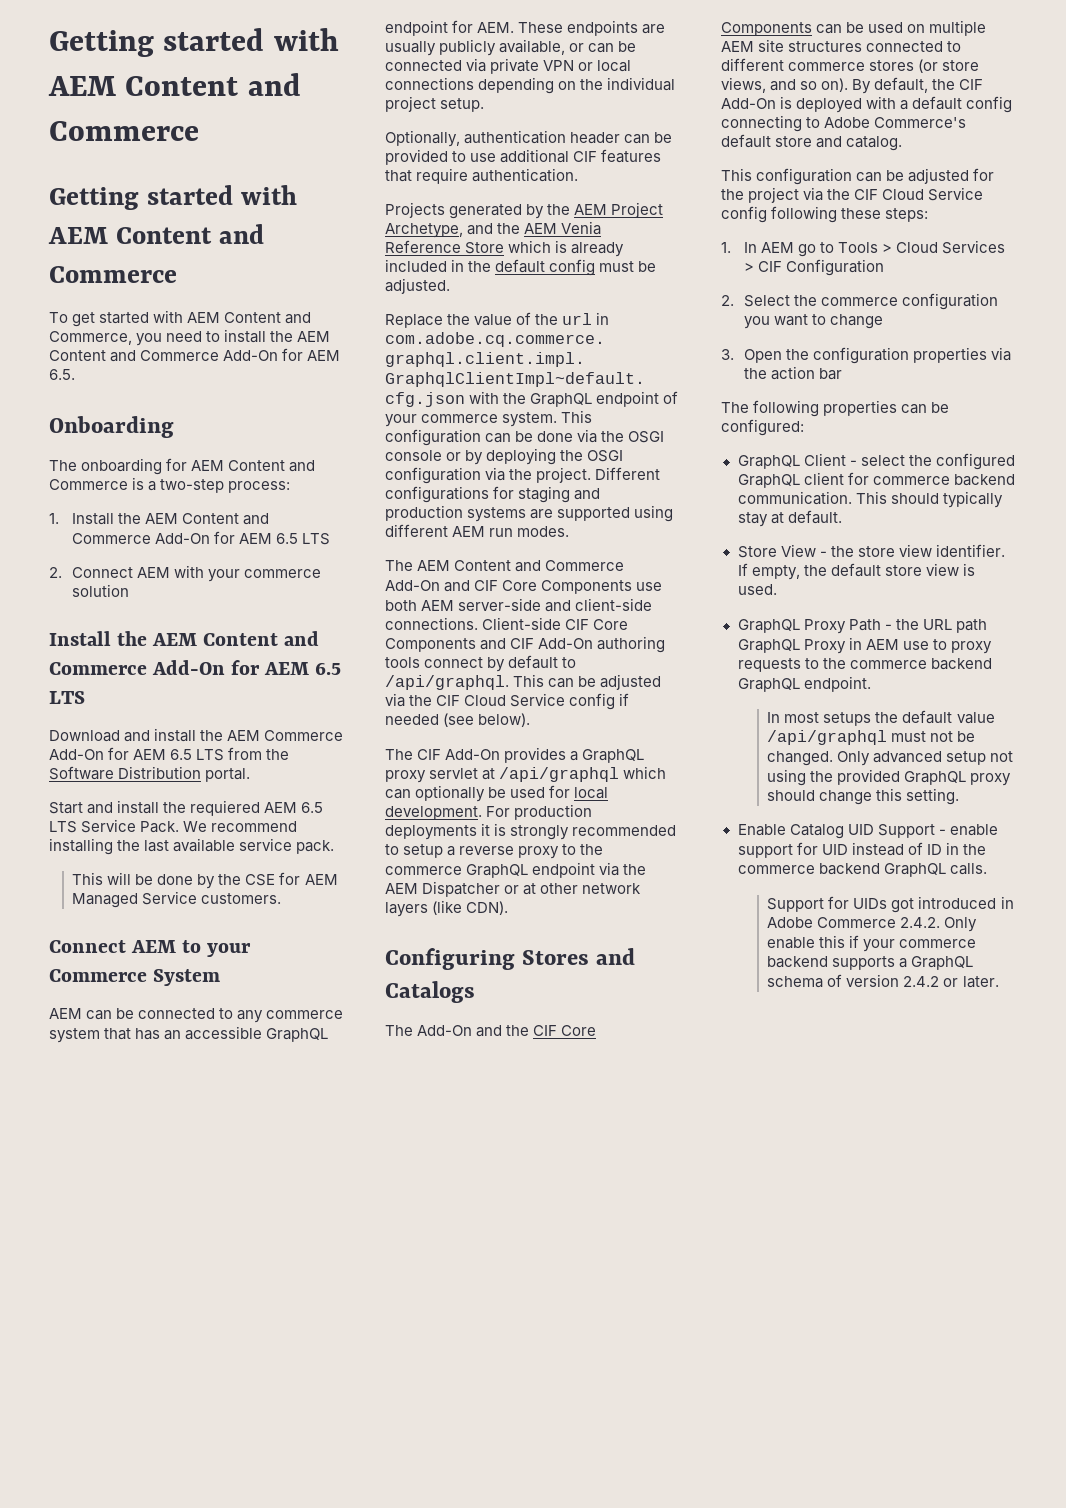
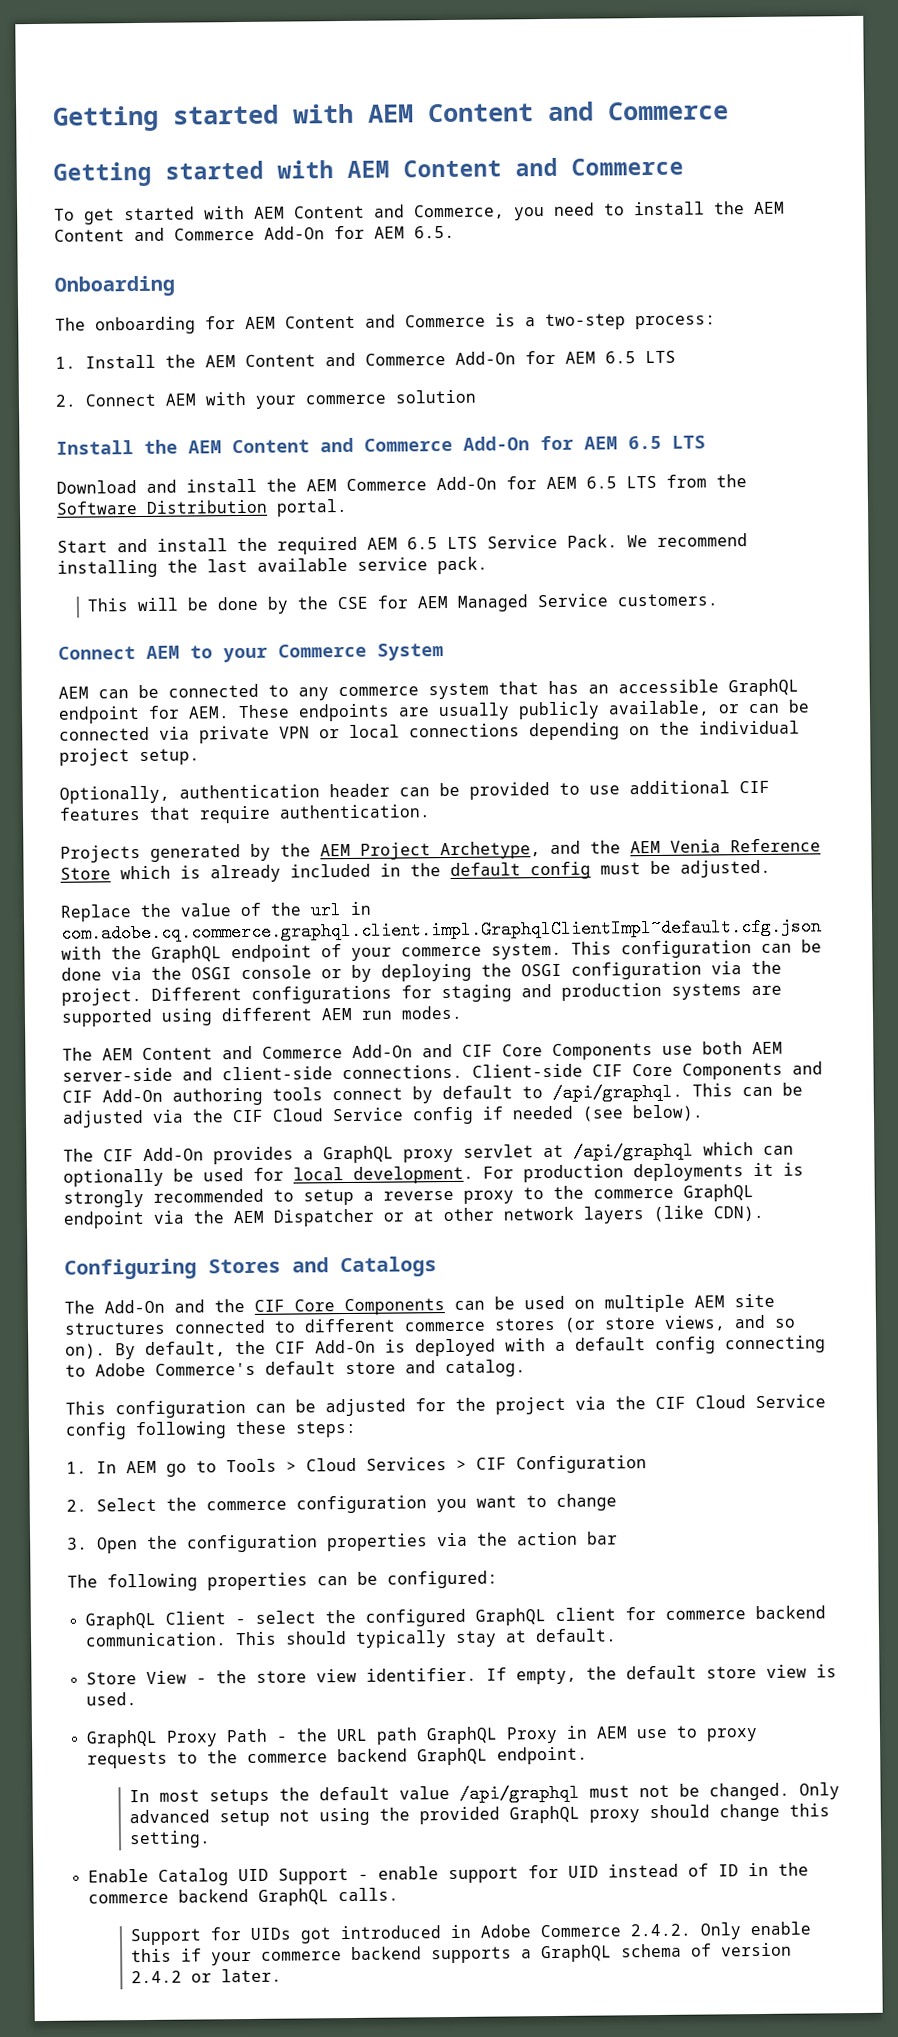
[190,800,261,816] requiered -> [277,536,358,555] required

